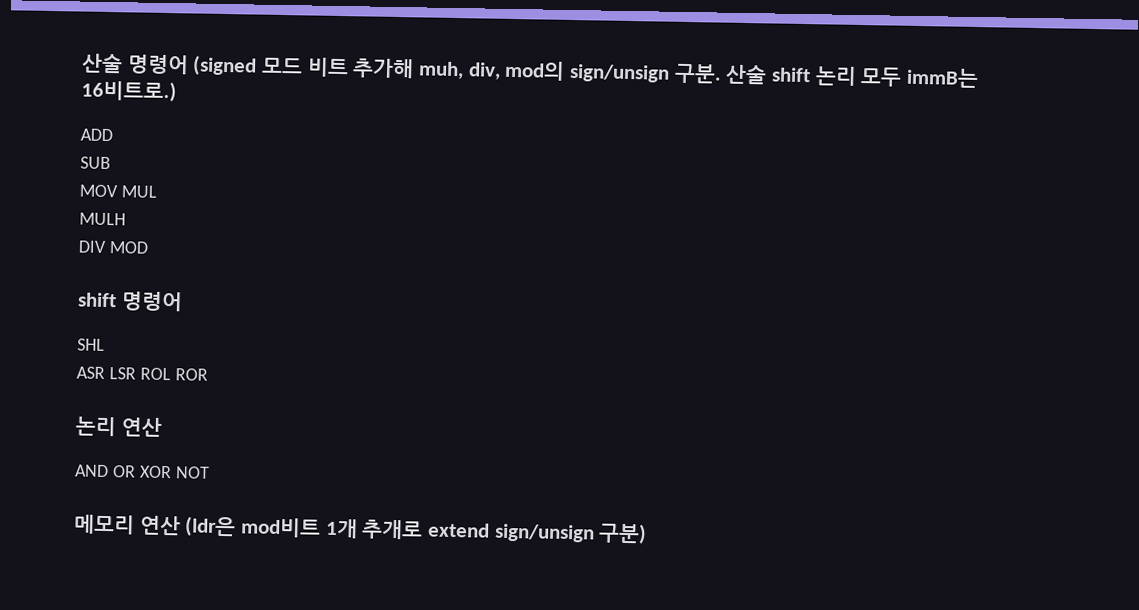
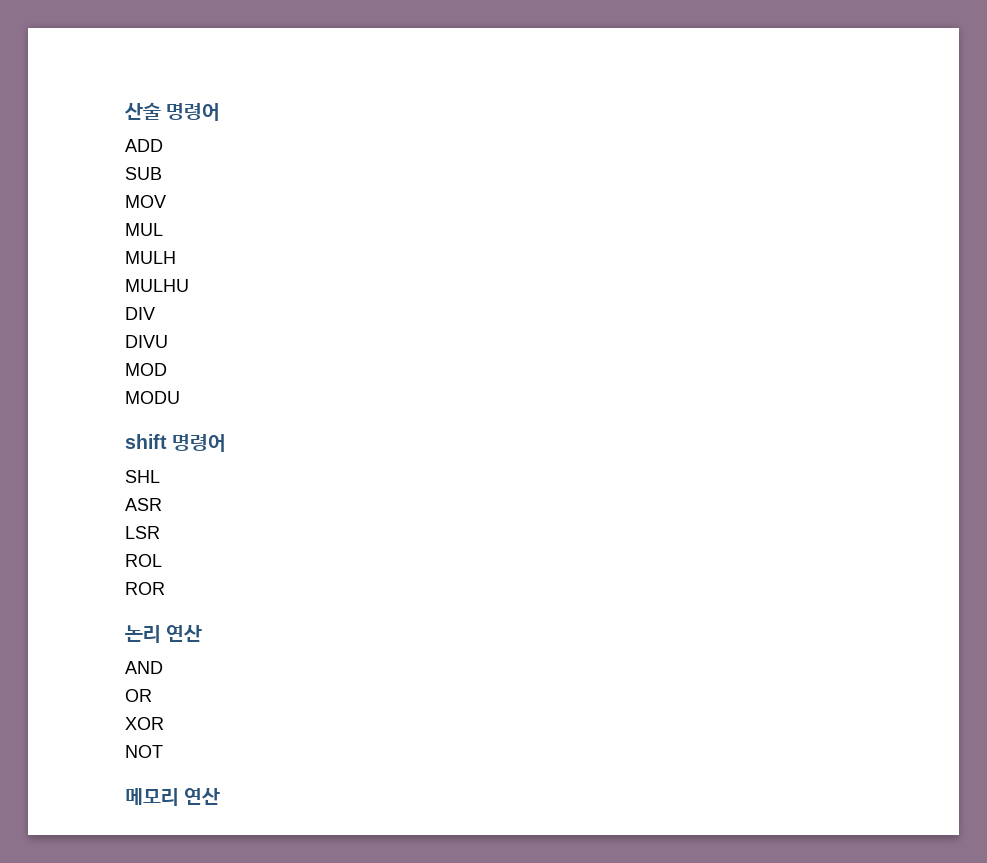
[192,55,980,89] [81,80,177,103] (signed 모드 비트 추가해 muh, div, mod의 sign/unsign 구분. 산술 shift 논리 모두 immB는 16비트로.) -> (221, 112) none
(119, 191) none -> (166, 201) //
(126, 219) none -> [125,279,189,292] // MULHU
(107, 246) none -> [125,335,168,348] // DIVU //
(149, 247) none -> [125,391,180,404] // MODU
(105, 372) none -> (162, 504) //
(136, 373) none -> (160, 532) //
(171, 374) none -> (162, 560) //
(109, 471) none -> (163, 667) //
(136, 471) none -> (152, 695) //
(172, 472) none -> (164, 723) //
[184,516,648,545] (ldr은 mod비트 1개 추개로 extend sign/unsign 구분) -> (221, 796) none

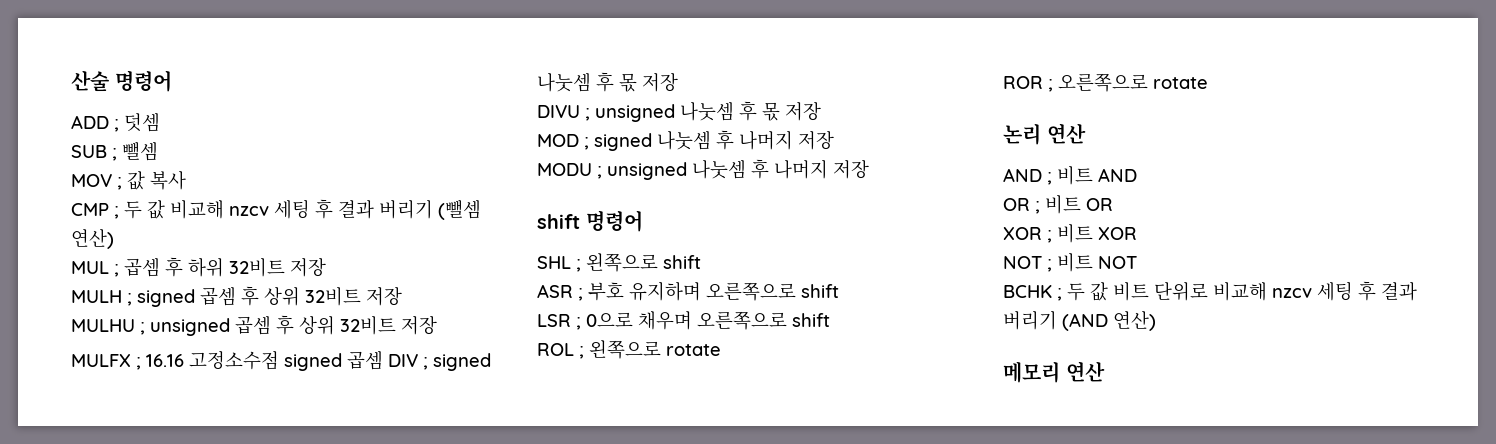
(163, 145) none -> [114,113,160,132] ; 덧셈
(162, 173) none -> [112,142,158,161] ; 뺄셈
[125,223,163,236] [125,251,176,264] [125,279,189,292] [125,307,155,320] [125,335,168,348] [125,363,167,376] [125,391,180,404] [125,434,227,452] [125,470,160,483] [125,498,162,511] [125,526,160,539] [125,554,162,567] [125,582,165,595] [125,625,203,643] [125,661,163,674] [125,689,152,702] [125,717,164,730] [125,745,163,758] // MUL // MULH // MULHU // DIV // DIVU // MOD // MODU // shift 명령어 // SHL // ASR // LSR // ROL // ROR // 논리 연산 // AND // OR // XOR // NOT -> [117,171,186,190] [71,199,481,220] [71,229,114,249] [71,257,326,277] [71,286,402,307] [71,315,437,336] [71,351,491,371] [537,72,678,92] [537,101,821,122] [537,130,834,151] [537,159,869,180] [537,210,643,232] [537,253,701,272] [537,281,839,301] [537,311,830,330] [537,340,721,359] [1003,73,1208,92] [1003,123,1086,145] [1003,166,1137,185] [1003,195,1113,214] [1003,224,1137,243] [1003,253,1137,272] [1003,281,1417,301] [1003,311,1156,331] ; 값 복사 // CMP ; 두 값 비교해 nzcv 세팅 후 결과 버리기 (뺄셈 연산) // MUL ; 곱셈 후 하위 32비트 저장 // MULH ; signed 곱셈 후 상위 32비트 저장 // MULHU ; unsigned 곱셈 후 상위 32비트 저장 // MULFX ; 16.16 고정소수점 signed 곱셈 DIV ; signed 나눗셈 후 몫 저장 // DIVU ; unsigned 나눗셈 후 몫 저장 // MOD ; signed 나눗셈 후 나머지 저장 // MODU ; unsigned 나눗셈 후 나머지 저장 // shift 명령어 // SHL ; 왼쪽으로 shift // ASR ; 부호 유지하며 오른쪽으로 shift // LSR ; 0으로 채우며 오른쪽으로 shift // ROL ; 왼쪽으로 rotate // ROR ; 오른쪽으로 rotate // 논리 연산 // AND ; 비트 AND // OR ; 비트 OR // XOR ; 비트 XOR // NOT ; 비트 NOT // BCHK ; 두 값 비트 단위로 비교해 nzcv 세팅 후 결과 버리기 (AND 연산)

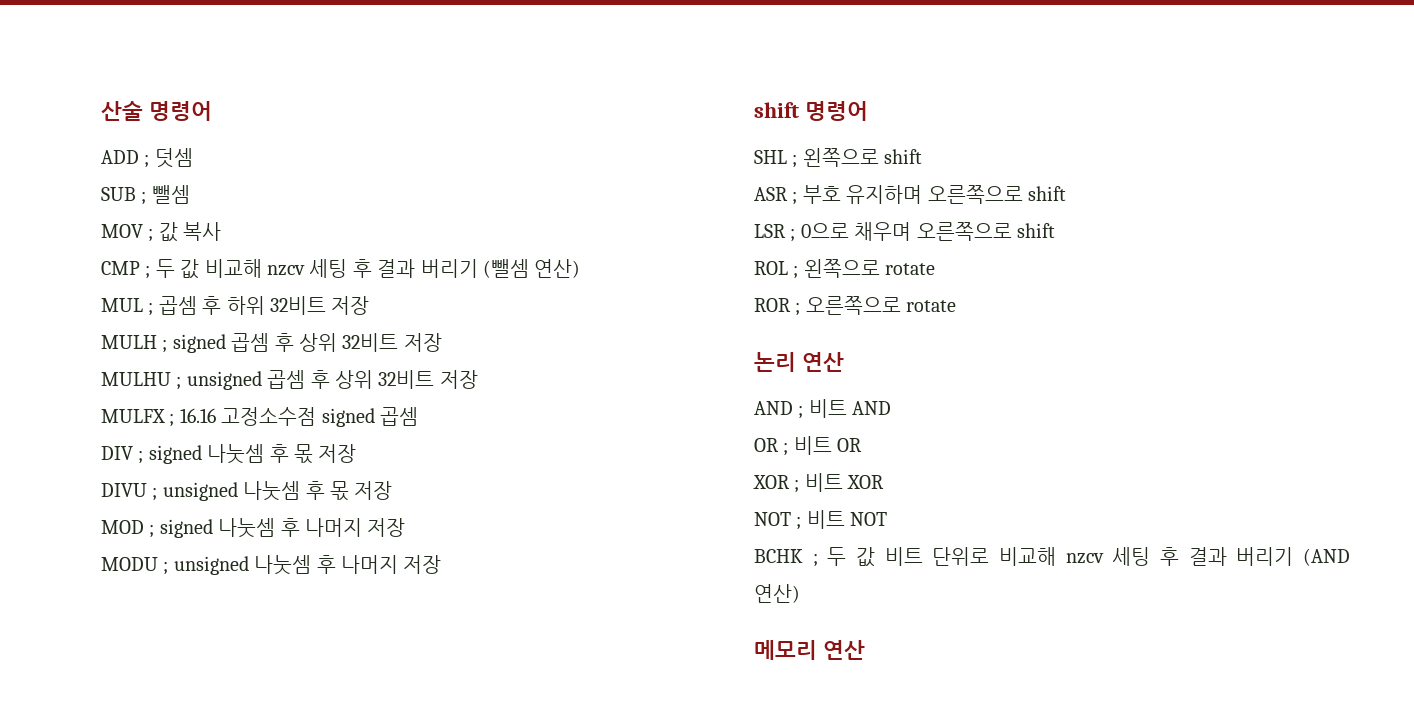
(383, 360) none -> (418, 416) //

